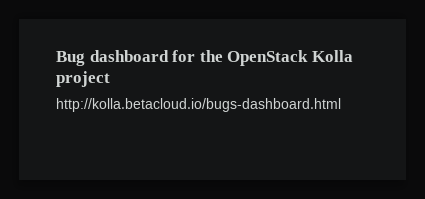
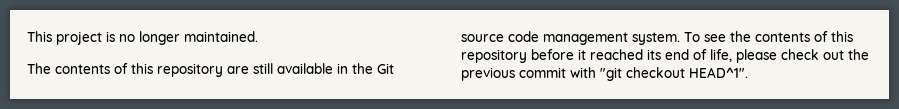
[56,50,353,66] [56,71,110,87] [56,98,341,112] Bug dashboard for the OpenStack Kolla project // http://kolla.betacloud.io/bugs-dashboard.html -> [27,31,258,45] [27,63,394,77] [461,31,853,45] [461,49,869,63] [461,67,748,81] This project is no longer maintained. // The contents of this repository are still available in the Git source code management system. To see the contents of this repository before it reached its end of life, please check out the previous commit with "git checkout HEAD^1".

